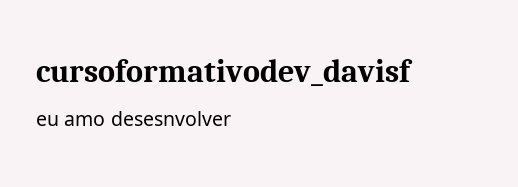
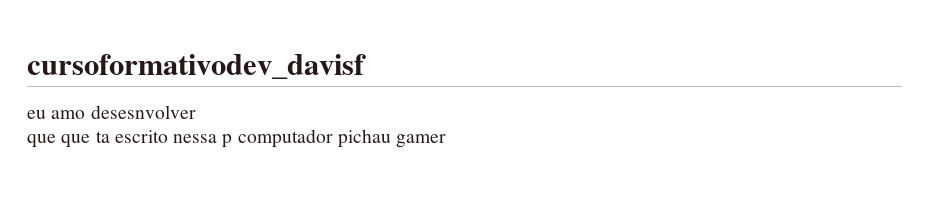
(231, 118) none -> [27,129,447,148] // que que ta escrito nessa p computador pichau gamer

